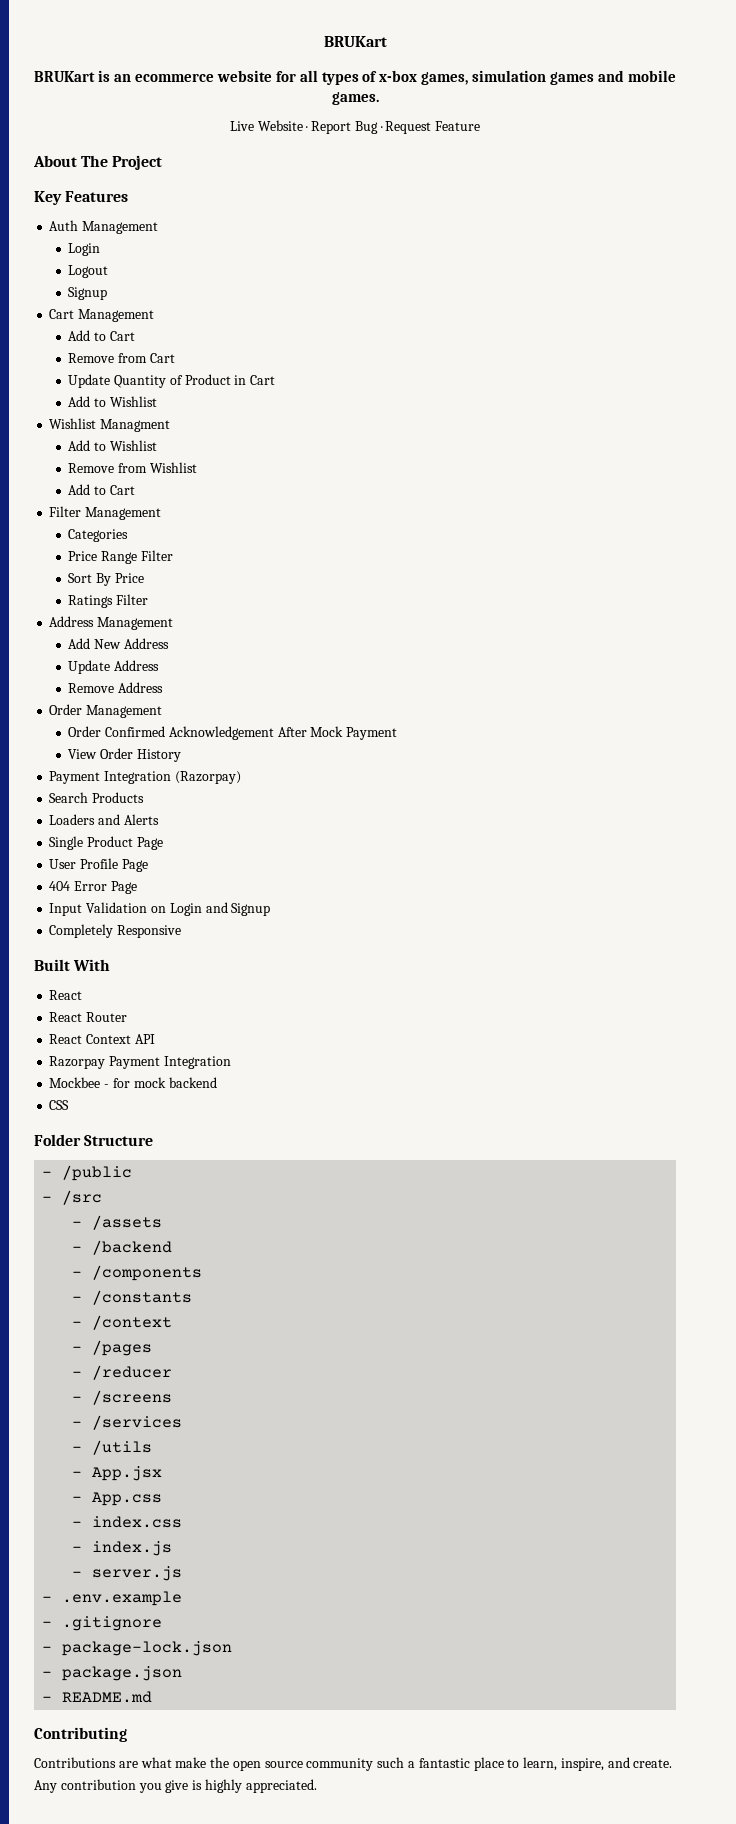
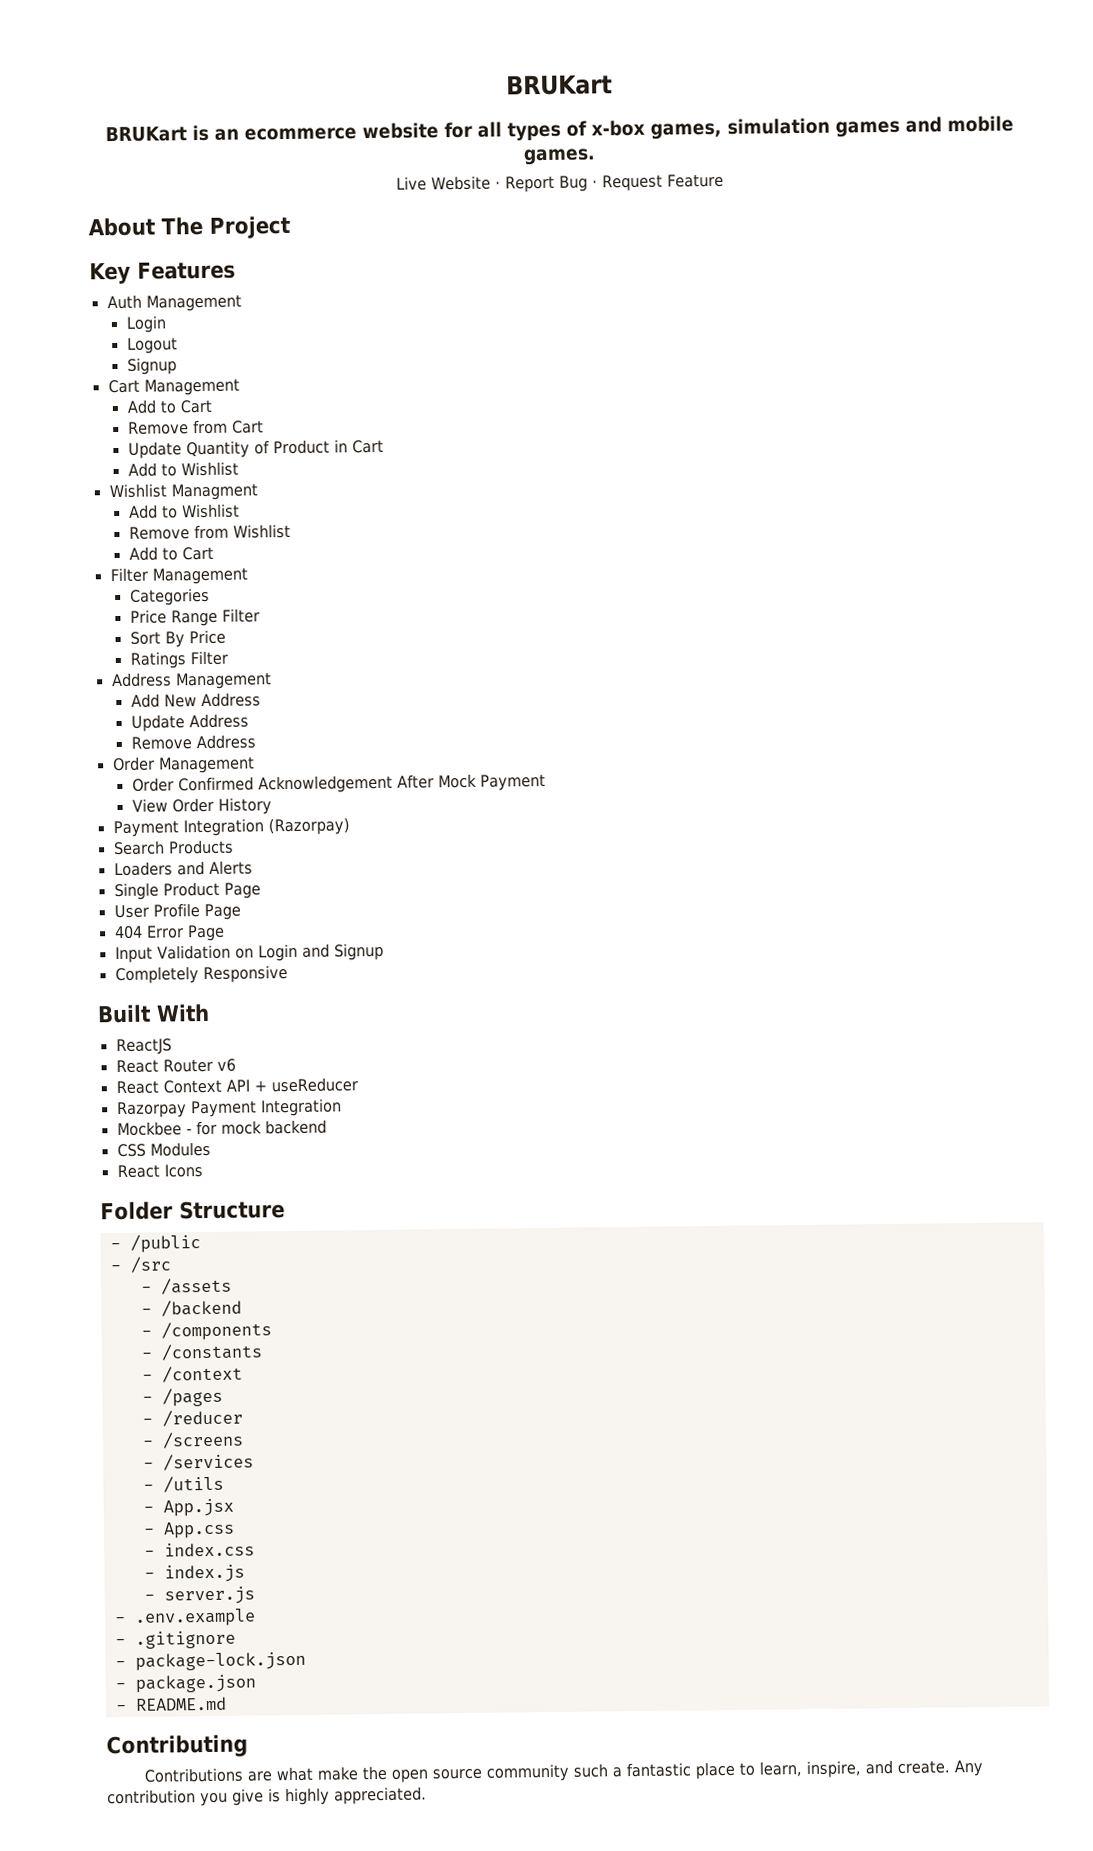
[49,990,83,1000] React -> [115,1038,172,1056] ReactJS
(128, 1017) none -> [216,1058,236,1072] v6
(155, 1039) none -> [253,1077,358,1093] + useReducer
(70, 1105) none -> [149,1141,211,1157] [116,1164,203,1179] Modules // React Icons

